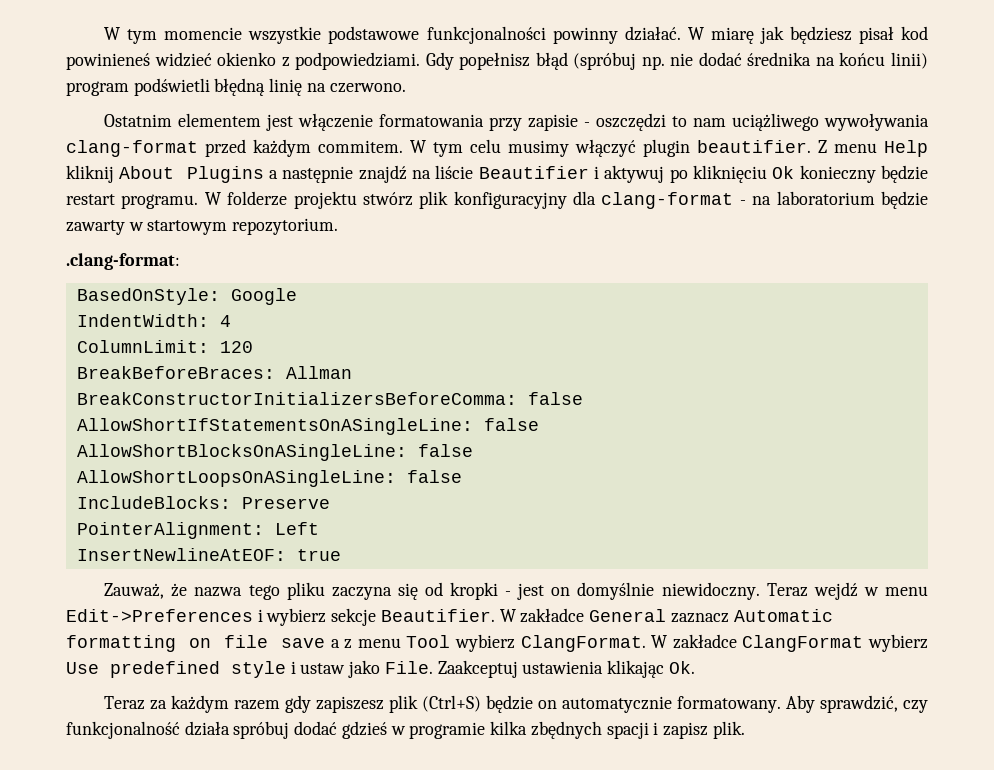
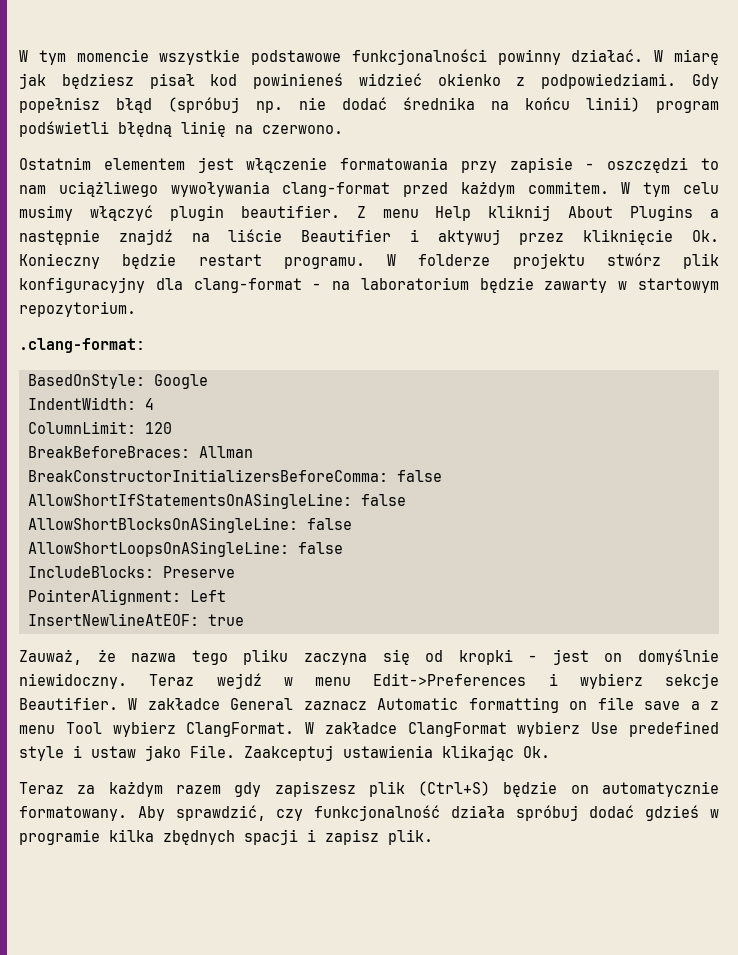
[669,165,876,183] po kliknięciu Ok konieczny -> [519,229,719,245] [19,253,100,269] przez kliknięcie Ok. Konieczny

